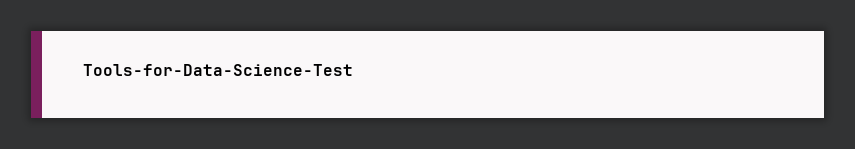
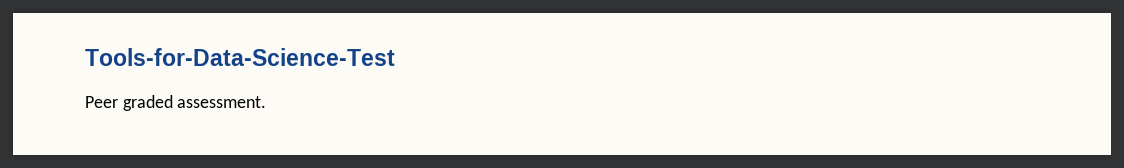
(353, 70) none -> [85,95,267,111] // Peer graded assessment.

